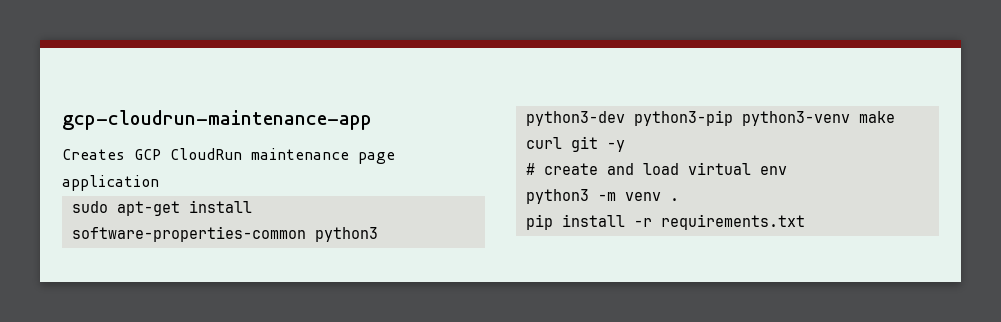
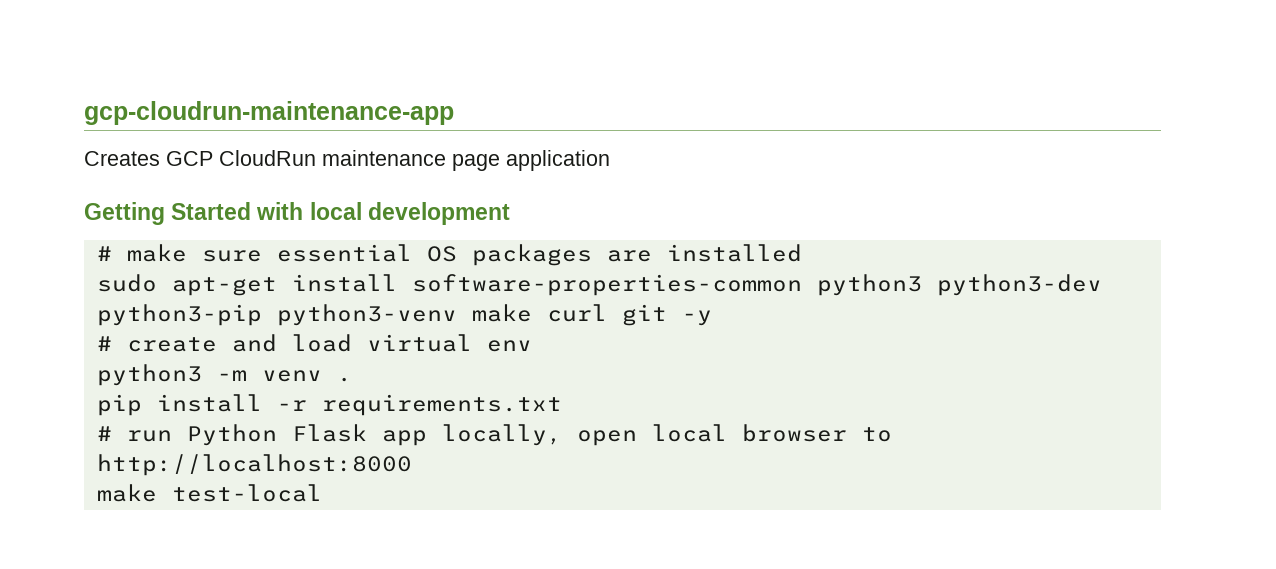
(159, 183) none -> [84,202,510,225] [96,244,802,266] // Getting Started with local development // # make sure essential OS packages are installed
(805, 222) none -> [96,424,892,446] [96,454,412,476] [96,484,322,502] // # run Python Flask app locally, open local browser to http://localhost:8000 // make test-local

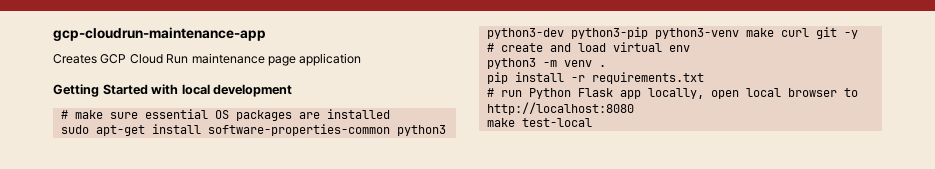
[219,150,316,166] CloudRun -> [129,54,189,64] Cloud Run
[96,454,412,476] http://localhost:8000 -> [486,102,634,115] http://localhost:8080

